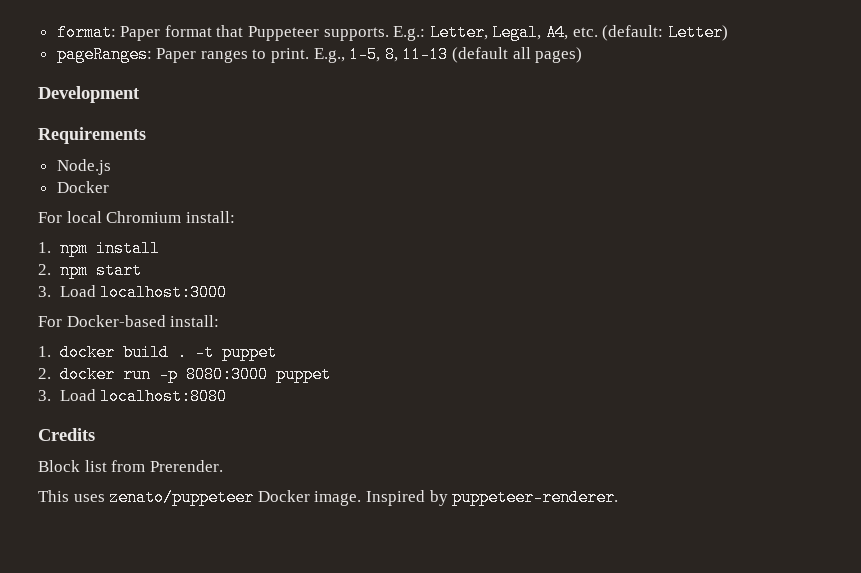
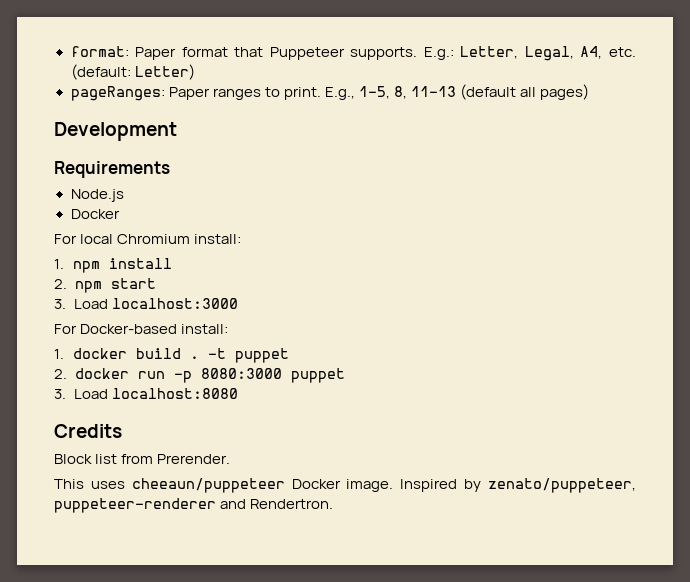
[109,489,255,506] zenato/puppeteer -> [131,478,285,493] cheeaun/puppeteer
[452,489,619,506] puppeteer-renderer. -> [487,478,636,493] [54,498,334,513] zenato/puppeteer, puppeteer-renderer and Rendertron.

